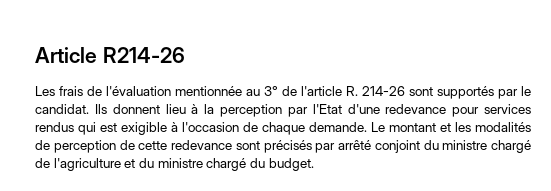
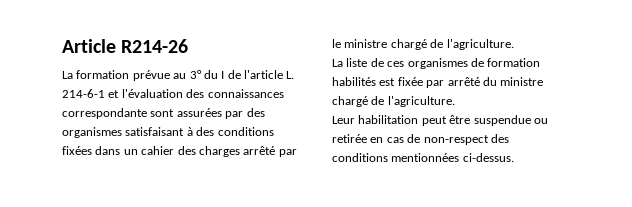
[35,86,531,99] [35,104,531,117] [35,122,531,135] [35,140,312,153] Les frais de l'évaluation mentionnée au 3° de l'article R. 214-26 sont supportés par le candidat. Ils donnent lieu à la perception par l'Etat d'une redevance pour services rendus qui est exigible à l'occasion de chaque demande. Le montant et les modalités de perception de cette redevance sont précisés -> [62,70,295,81] [62,89,284,98] [62,108,265,119] [62,127,274,138] [62,146,297,157] [332,39,514,50] [332,58,541,69] [332,77,423,86] La formation prévue au 3° du I de l'article L. 214-6-1 et l'évaluation des connaissances correspondante sont assurées par des organismes satisfaisant à des conditions fixées dans un cahier des charges arrêté par le ministre chargé de l'agriculture. // La liste de ces organismes de formation habilités est fixée
[374,140,420,153] conjoint -> (480, 81) none
[53,158,314,171] l'agriculture et du ministre chargé du budget. -> [387,96,455,107] [332,115,548,126] [332,134,509,145] [332,153,514,162] l'agriculture. // Leur habilitation peut être suspendue ou retirée en cas de non-respect des conditions mentionnées ci-dessus.

